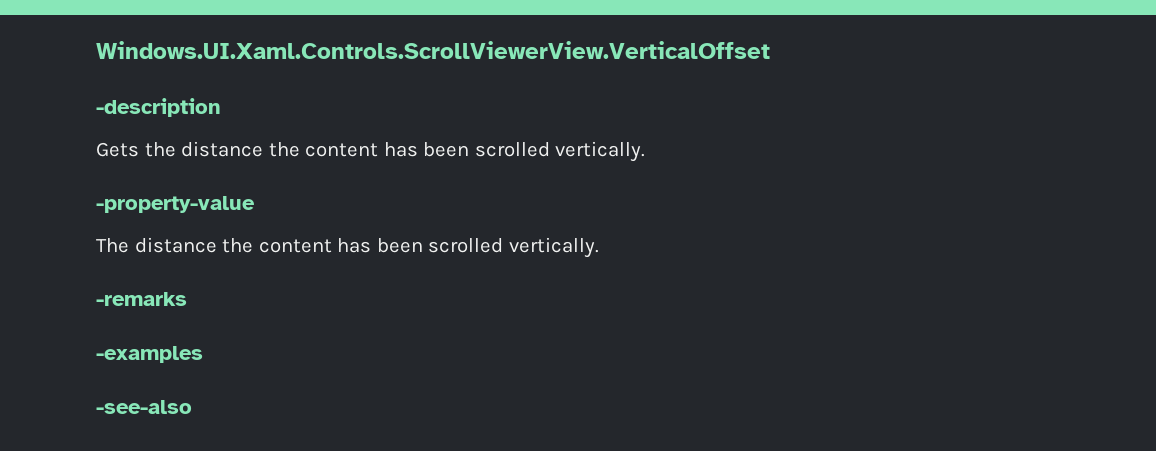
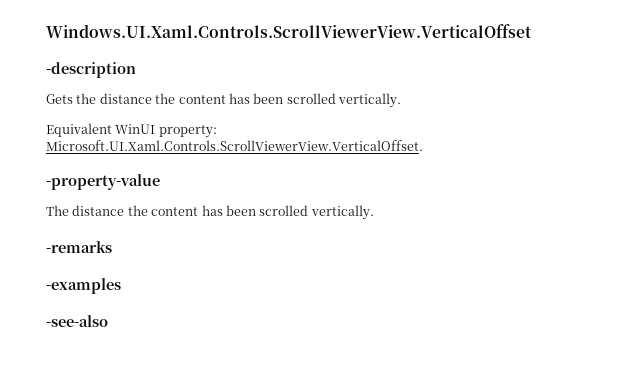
(646, 151) none -> [46,123,217,138] [46,140,423,151] // Equivalent WinUI property: Microsoft.UI.Xaml.Controls.ScrollViewerView.VerticalOffset.

